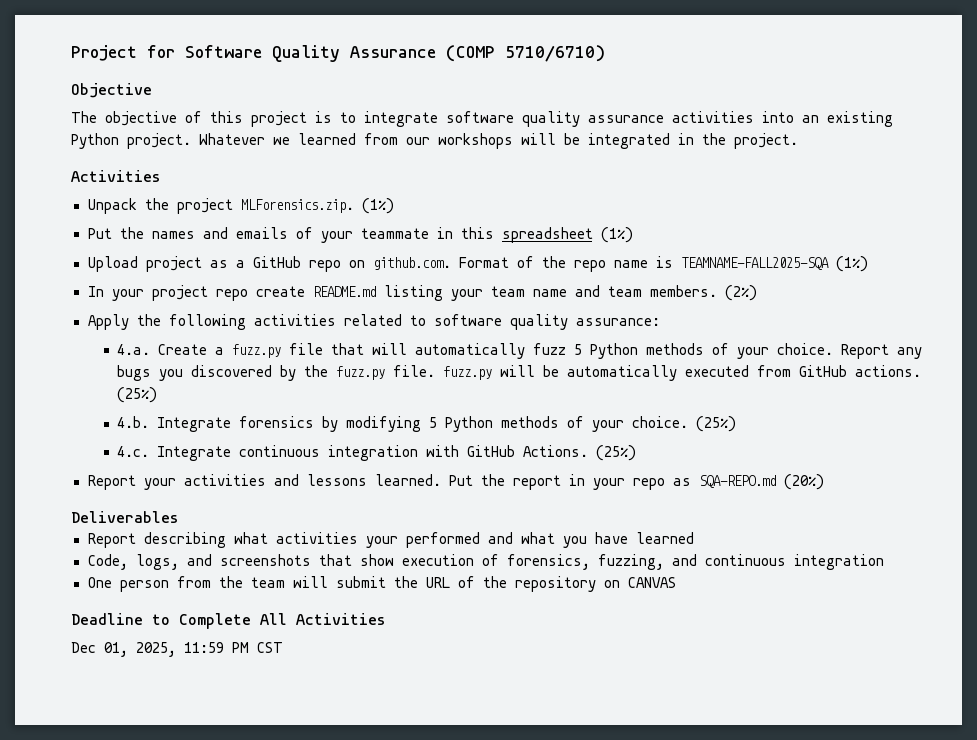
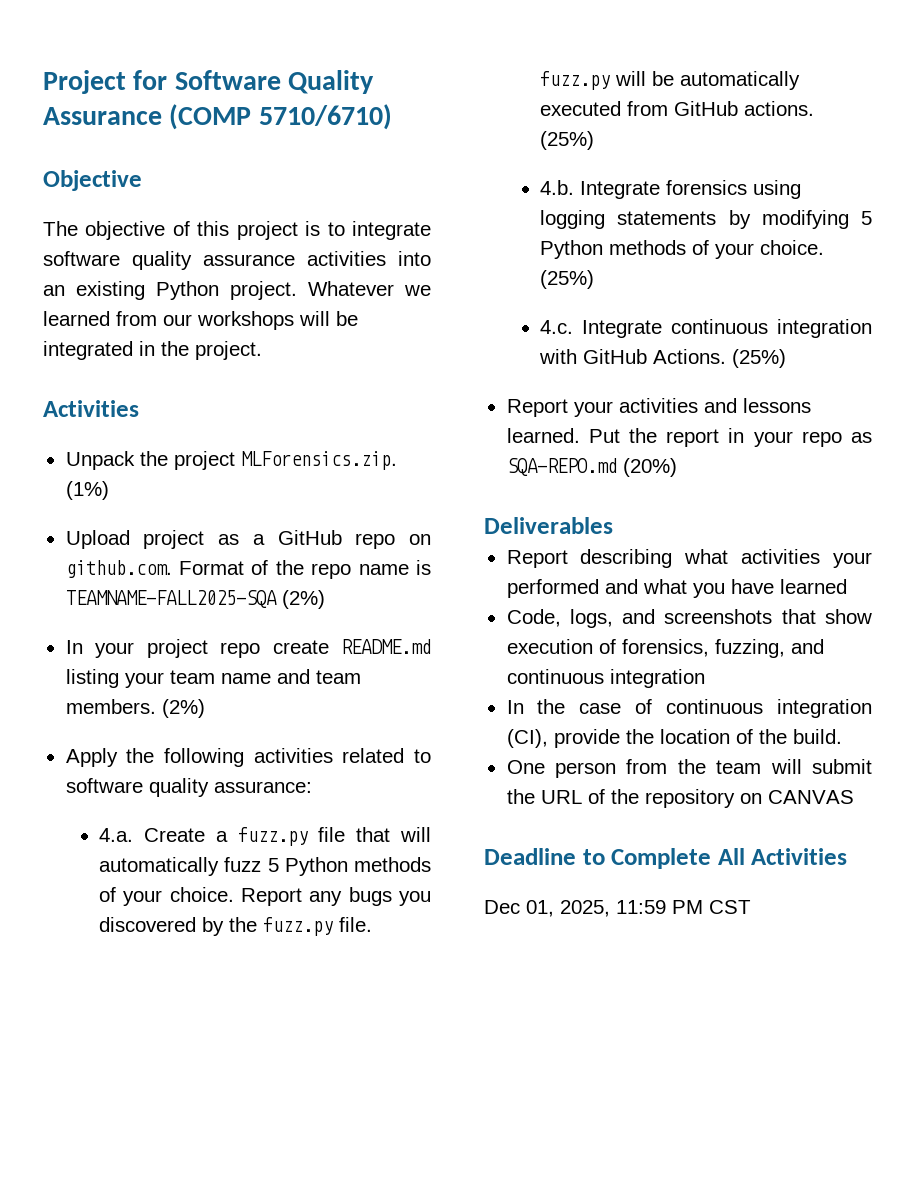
[87,227,633,243] // Put the names and emails of your teammate in this spreadsheet (1%) -> (109, 490) none
[835,256,868,272] (1%) -> [281,590,325,609] (2%)
(315, 422) none -> [753,180,802,199] [540,210,717,229] using logging statements
(884, 562) none -> [506,699,872,718] [506,729,842,748] // In the case of continuous integration (CI), provide the location of the build.

